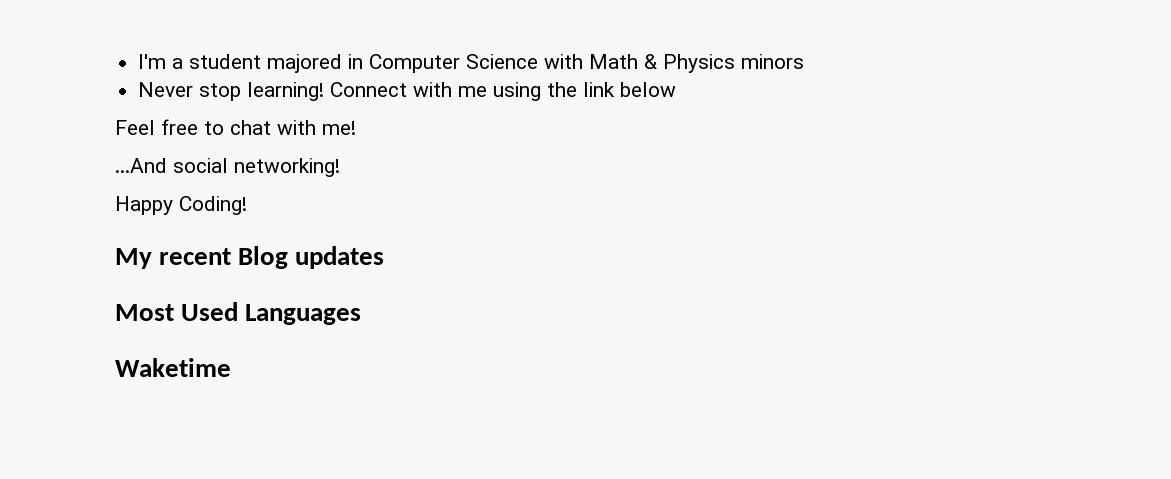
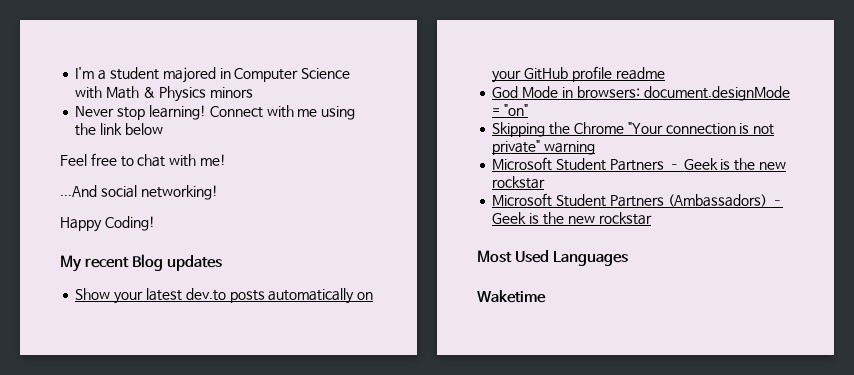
(385, 257) none -> [75,288,374,304] [492,66,665,83] [492,86,790,101] [492,104,529,116] [492,122,775,137] [492,140,596,155] [492,157,786,171] [492,176,546,189] [492,193,783,207] [492,212,652,225] // Show your latest dev.to posts automatically on your GitHub profile readme // God Mode in browsers: document.designMode = "on" // Skipping the Chrome "Your connection is not private" warning // Microsoft Student Partners – Geek is the new rockstar // Microsoft Student Partners (Ambassadors) – Geek is the new rockstar

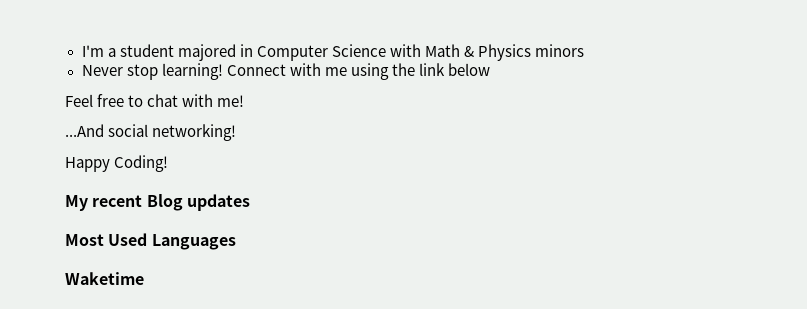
[75,288,374,304] [492,66,665,83] [492,86,790,101] [492,104,529,116] [492,122,775,137] [492,140,596,155] [492,157,786,171] [492,176,546,189] [492,193,783,207] [492,212,652,225] // Show your latest dev.to posts automatically on your GitHub profile readme // God Mode in browsers: document.designMode = "on" // Skipping the Chrome "Your connection is not private" warning // Microsoft Student Partners – Geek is the new rockstar // Microsoft Student Partners (Ambassadors) – Geek is the new rockstar -> (250, 202) none

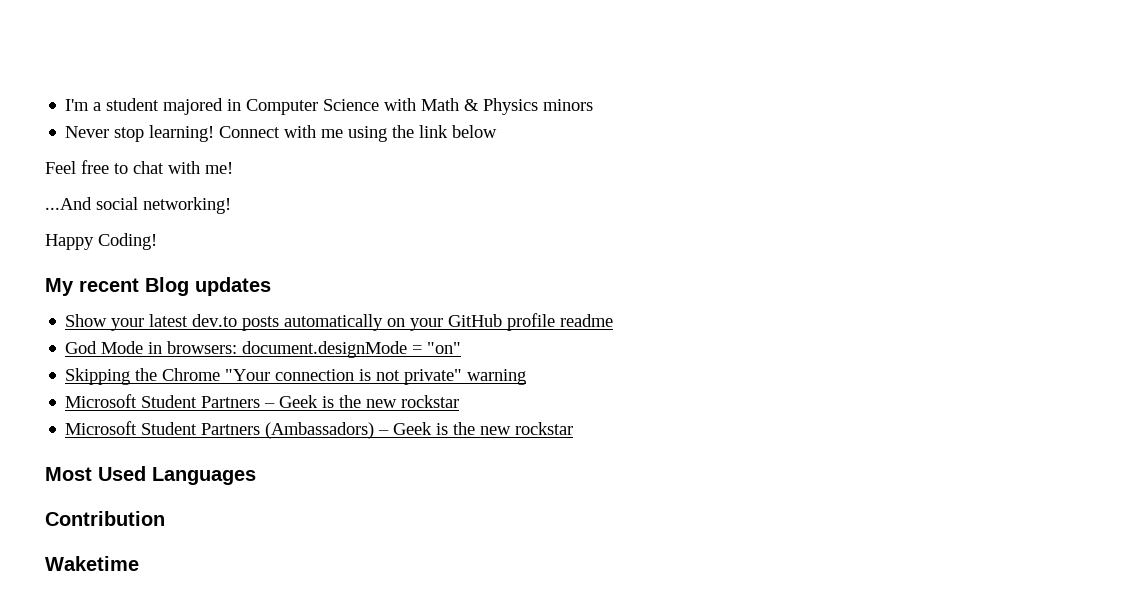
(250, 202) none -> [65,313,614,331] [65,341,462,358] [65,368,527,385] [65,394,460,408] [65,421,574,439] // Show your latest dev.to posts automatically on your GitHub profile readme // God Mode in browsers: document.designMode = "on" // Skipping the Chrome "Your connection is not private" warning // Microsoft Student Partners – Geek is the new rockstar // Microsoft Student Partners (Ambassadors) – Geek is the new rockstar
(236, 242) none -> [45,511,165,526] // Contribution

